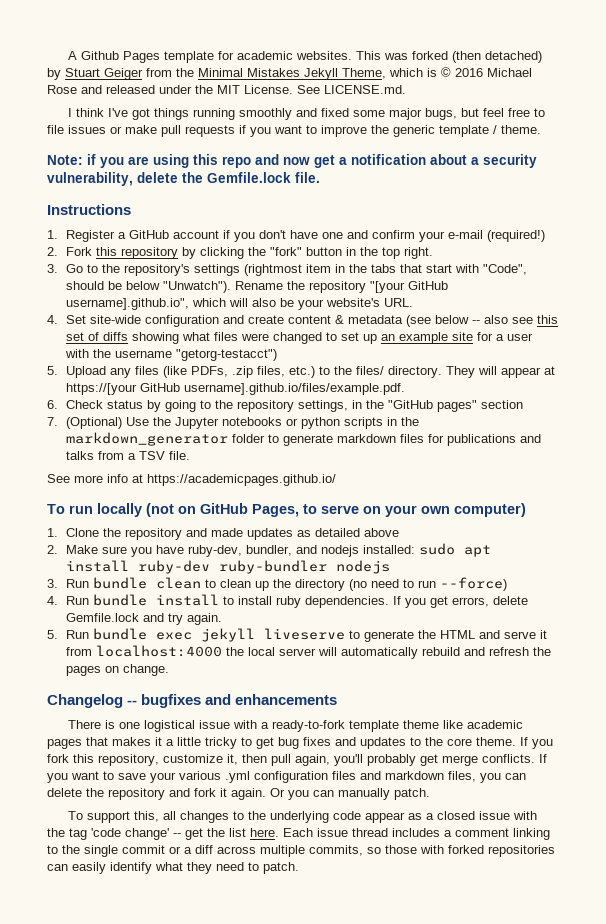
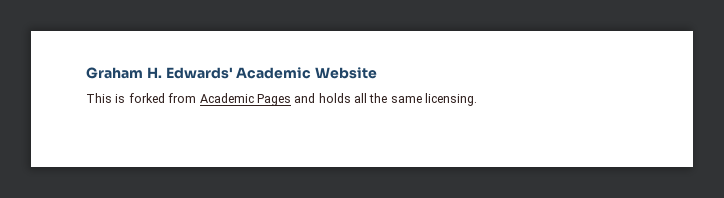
[68,51,543,63] [47,67,532,80] [47,85,406,94] [68,108,546,120] [47,125,541,137] [47,154,537,168] [47,172,320,186] [47,204,131,215] [47,230,545,242] [47,247,433,259] [47,264,527,276] [65,281,448,293] [65,298,413,310] [47,315,558,327] [65,332,533,344] [64,349,277,361] [47,366,555,378] [65,383,405,395] [47,400,523,412] [47,417,419,429] [65,432,541,446] [65,451,190,460] [47,474,336,486] [47,503,526,517] [47,528,399,540] [47,543,491,557] [65,560,390,574] [47,577,507,591] [47,594,528,608] [65,613,222,625] [47,628,547,642] [65,645,551,659] [65,664,169,676] [47,694,338,708] [68,720,524,732] [47,737,553,749] [47,754,547,766] [47,771,526,783] [47,788,430,800] [68,811,538,823] [47,828,550,840] [47,845,555,857] [47,862,299,874] A Github Pages template for academic websites. This was forked (then detached) by Stuart Geiger from the Minimal Mistakes Jekyll Theme, which is © 2016 Michael Rose and released under the MIT License. See LICENSE.md. // I think I've got things running smoothly and fixed some major bugs, but feel free to file issues or make pull requests if you want to improve the generic template / theme. // Note: if you are using this repo and now get a notification about a security vulnerability, delete the Gemfile.lock file. // Instructions // 1. Register a GitHub account if you don't have one and confirm your e-mail (required!) // 2. Fork this repository by clicking the "fork" button in the top right. // 3. Go to the repository's settings (rightmost item in the tabs that start with "Code", should be below "Unwatch"). Rename the repository "[your GitHub username].github.io", which will also be your website's URL. // 4. Set site-wide configuration and create content & metadata (see below -- also see this set of diffs showing what files were changed to set up an example site for a user with the username "getorg-testacct") // 5. Upload any files (like PDFs, .zip files, etc.) to the files/ directory. They will appear at https://[your GitHub username].github.io/files/example.pdf. // 6. Check status by going to the repository settings, in the "GitHub pages" section // 7. (Optional) Use the Jupyter notebooks or python scripts in the markdown_generator folder to generate markdown files for publications and talks from a TSV file. // See more info at https://academicpages.github.io/ // To run locally (not on GitHub Pages, to serve on your own computer) // 1. Clone the repository and made updates as detailed above // 2. Make sure you have ruby-dev, bundler, and nodejs installed: sudo apt install ruby-dev ruby-bundler nodejs // 3. Run bundle clean to clean up the directory (no need to run --force) // 4. Run bundle install to install ruby dependencies. If you get errors, delete Gemfile.lock and try again. // 5. Run bundle exec jekyll liveserve to generate the HTML and serve it from localhost:4000 the local server will automatically rebuild and refresh the pages on change. // Changelog -- bugfixes and enhancements // There is one logistical issue with a ready-to-fork template theme like academic pages that makes it a little tricky to get bug fixes and updates to the core theme. If you fork this repository, customize it, then pull again, you'll probably get merge conflicts. If you want to save your various .yml configuration files and markdown files, you can delete the repository and fork it again. Or you can manually patch. // To support this, all changes to the underlying code appear as a closed issue with the tag 'code change' -- get the list here. Each issue thread includes a comment linking to the single commit or a diff across multiple commits, so those with forked repositories can easily identify what they need to patch. -> [86,67,378,79] [86,93,478,106] Graham H. Edwards' Academic Website // This is forked from Academic Pages and holds all the same licensing.

